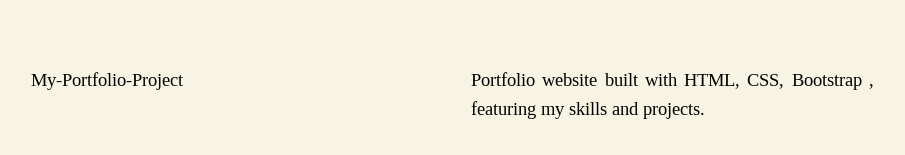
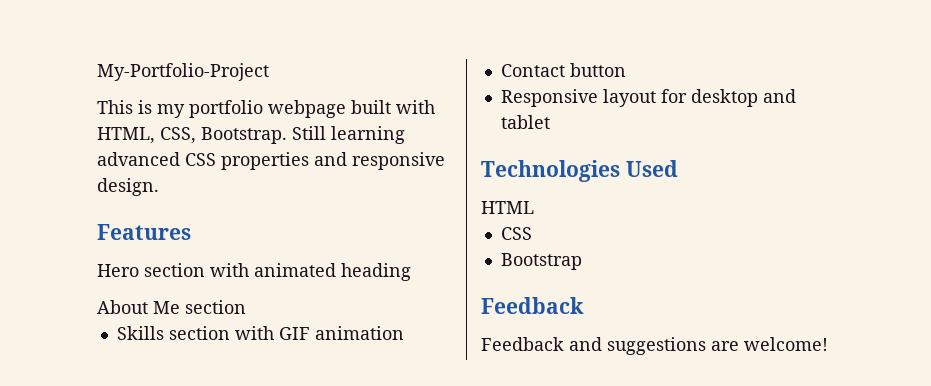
[471,72,874,90] [471,101,705,119] Portfolio website built with HTML, CSS, Bootstrap , featuring my skills and projects. -> [97,100,435,118] [97,126,405,144] [97,152,445,170] [97,178,159,196] [97,224,191,240] [97,263,411,281] [97,300,246,314] [116,326,404,340] [500,63,626,77] [500,89,796,107] [500,115,550,129] [481,160,678,182] [481,201,534,214] [500,227,532,240] [500,253,582,270] [481,297,584,314] [481,337,828,355] This is my portfolio webpage built with HTML, CSS, Bootstrap. Still learning advanced CSS properties and responsive design. // Features // Hero section with animated heading // About Me section // Skills section with GIF animation // Contact button // Responsive layout for desktop and tablet // Technologies Used // HTML // CSS // Bootstrap // Feedback // Feedback and suggestions are welcome!

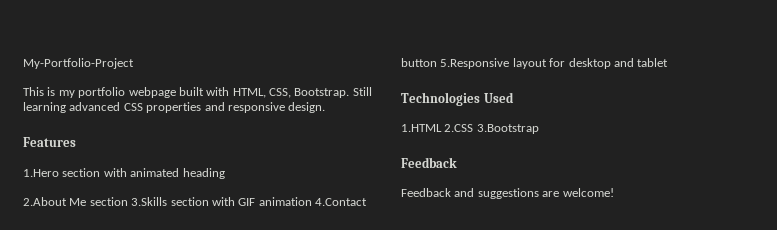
[97,264,139,277] Hero -> [23,169,59,177] 1.Hero
[97,300,148,314] About -> [23,197,67,206] 2.About
[116,326,164,340] // Skills -> [131,197,168,206] 3.Skills
[500,64,565,77] // Contact -> [315,198,367,206] 4.Contact
[500,89,598,107] // Responsive -> [440,58,510,69] 5.Responsive
[481,201,534,214] [500,227,532,240] [500,253,582,270] HTML // CSS // Bootstrap -> [401,124,539,134] 1.HTML 2.CSS 3.Bootstrap

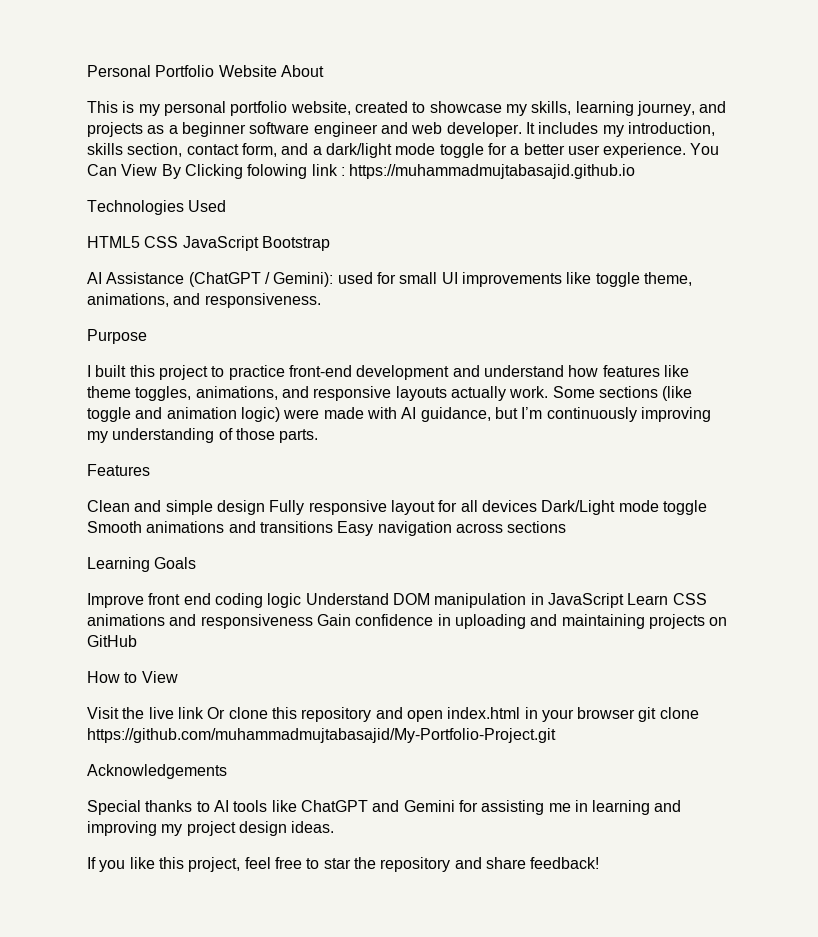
[23,58,134,69] My-Portfolio-Project -> [87,65,324,77] Personal Portfolio Website About
[78,87,372,98] [23,102,326,113] [23,137,76,147] [23,168,225,179] [23,197,367,206] [401,58,669,69] [401,92,514,106] [401,124,539,134] [401,157,457,168] [401,188,614,199] portfolio webpage built with HTML, CSS, Bootstrap. Still learning advanced CSS properties and responsive design. // Features // 1.Hero section with animated heading // 2.About Me section 3.Skills section with GIF animation 4.Contact button 5.Responsive layout for desktop and tablet // Technologies Used // 1.HTML 2.CSS 3.Bootstrap // Feedback // Feedback and suggestions are welcome! -> [163,101,727,116] [87,122,715,137] [87,143,720,158] [87,164,636,179] [87,200,227,215] [87,236,330,251] [87,272,692,287] [87,293,321,308] [87,329,147,344] [87,365,689,380] [87,386,693,401] [87,407,711,422] [87,428,319,443] [87,464,150,476] [87,500,707,515] [87,521,567,536] [87,557,197,572] [87,593,707,608] [87,614,728,629] [87,635,137,647] [87,671,178,683] [87,707,699,722] [87,728,556,743] [87,764,227,779] [87,800,682,815] [87,821,335,836] [87,857,600,872] personal portfolio website, created to showcase my skills, learning journey, and projects as a beginner software engineer and web developer. It includes my introduction, skills section, contact form, and a dark/light mode toggle for a better user experience. You Can View By Clicking folowing link : https://muhammadmujtabasajid.github.io // Technologies Used // HTML5 CSS JavaScript Bootstrap // AI Assistance (ChatGPT / Gemini): used for small UI improvements like toggle theme, animations, and responsiveness. // Purpose // I built this project to practice front-end development and understand how features like theme toggles, animations, and responsive layouts actually work. Some sections (like toggle and animation logic) were made with AI guidance, but I’m continuously improving my understanding of those parts. // Features // Clean and simple design Fully responsive layout for all devices Dark/Light mode toggle Smooth animations and transitions Easy navigation across sections // Learning Goals // Improve front end coding logic Understand DOM manipulation in JavaScript Learn CSS animations and responsiveness Gain confidence in uploading and maintaining projects on GitHub // How to View // Visit the live link Or clone this repository and open index.html in your browser git clone https://github.com/muhammadmujtabasajid/My-Portfolio-Project.git // Acknowledgements // Special thanks to AI tools like ChatGPT and Gemini for assisting me in learning and improving my project design ideas. // If you like this project, feel free to star the repository and share feedback!

